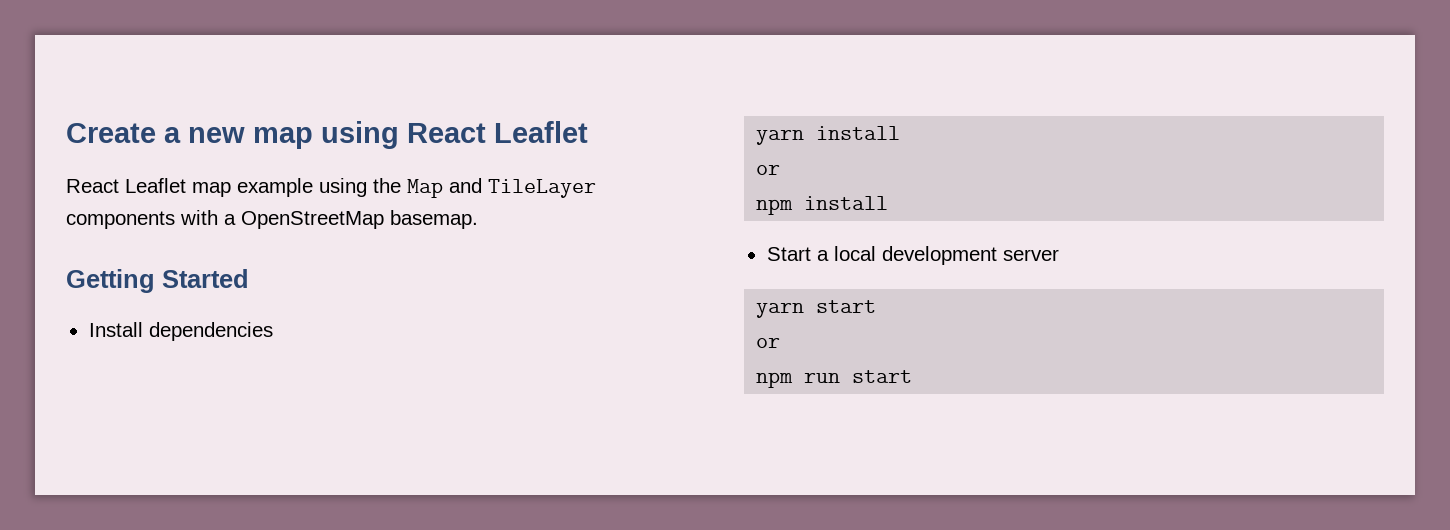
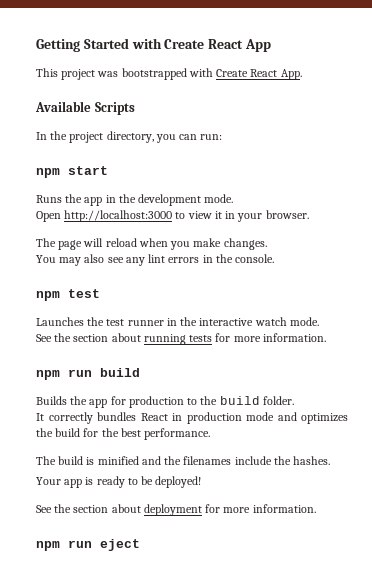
[66,121,588,149] [66,178,596,198] [66,210,478,229] [66,269,249,293] [88,322,273,341] [756,126,901,145] [756,165,781,175] [756,196,889,215] [766,246,1059,265] [756,300,877,318] [756,338,781,348] [756,370,913,388] Create a new map using React Leaflet // React Leaflet map example using the Map and TileLayer components with a OpenStreetMap basemap. // Getting Started // Install dependencies // yarn install // or // npm install // Start a local development server // yarn start // or // npm run start -> [36,38,271,52] [36,68,302,80] [35,101,135,115] [36,131,223,143] [36,166,108,178] [36,194,234,206] [36,210,309,222] [36,238,267,250] [36,254,275,266] [36,289,100,301] [36,317,319,326] [36,333,326,345] [36,368,140,380] [36,396,294,408] [36,412,348,424] [36,428,211,440] [36,456,331,465] [36,476,202,488] [36,504,316,516] [36,539,140,551] Getting Started with Create React App // This project was bootstrapped with Create React App. // Available Scripts // In the project directory, you can run: // npm start // Runs the app in the development mode. // Open http://localhost:3000 to view it in your browser. // The page will reload when you make changes. // You may also see any lint errors in the console. // npm test // Launches the test runner in the interactive watch mode. // See the section about running tests for more information. // npm run build // Builds the app for production to the build folder. // It correctly bundles React in production mode and optimizes the build for the best performance. // The build is minified and the filenames include the hashes. // Your app is ready to be deployed! // See the section about deployment for more information. // npm run eject

